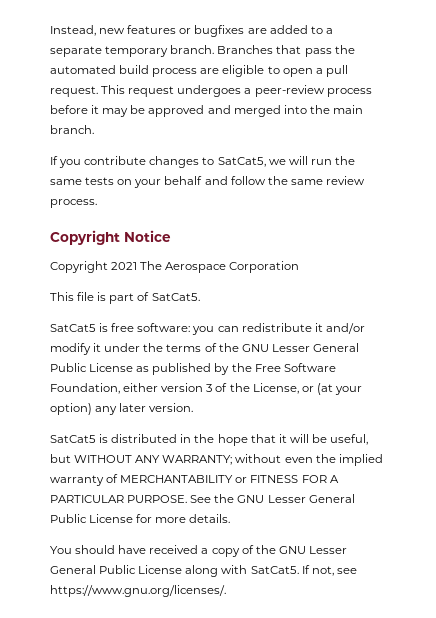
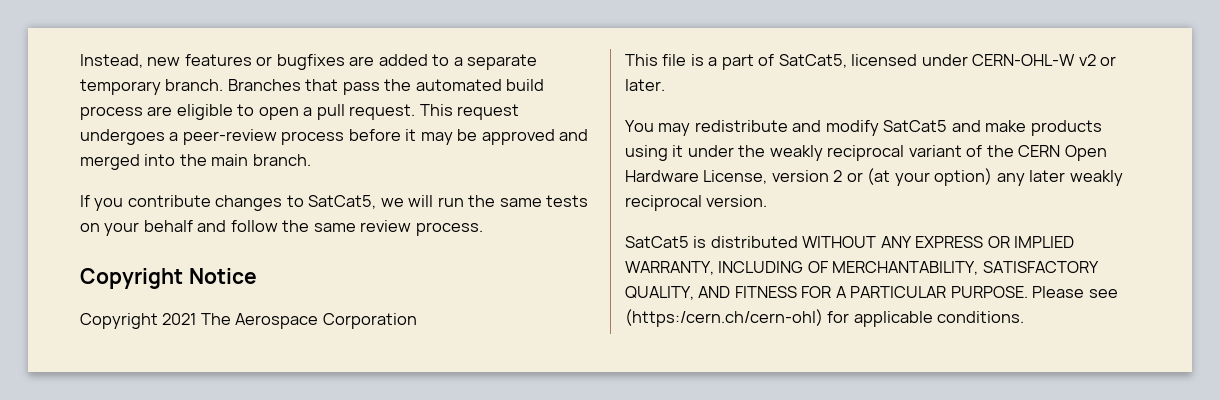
(107, 296) none -> [708,57,718,66] a
[151,293,200,301] [50,323,365,335] [50,343,359,355] [50,363,336,375] [50,383,299,394] SatCat5. // SatCat5 is free software: you can redistribute it and/or modify it under the terms of the GNU Lesser General Public License as published by the Free Software Foundation, either version 3 of the License, -> [778,54,1117,68] [625,79,665,91] [625,120,1102,136] [625,145,1107,161] [625,170,843,184] SatCat5, licensed under CERN-OHL-W v2 or later. // You may redistribute and modify SatCat5 and make products using it under the weakly reciprocal variant of the CERN Open Hardware License, version 2
(147, 407) none -> [1069,170,1123,186] [625,195,702,211] weakly reciprocal
[180,434,369,446] [50,454,383,466] [50,474,248,486] in the hope that it will be useful, but WITHOUT ANY WARRANTY; without even the implied warranty of MERCHANTABILITY or -> [802,236,1075,248] [625,261,1099,275] [625,286,731,300] WITHOUT ANY EXPRESS OR IMPLIED WARRANTY, INCLUDING OF MERCHANTABILITY, SATISFACTORY QUALITY, AND
[190,494,355,503] [50,514,231,523] [50,545,347,557] [50,565,357,577] [50,585,226,597] See the GNU Lesser General Public License for more details. // You should have received a copy of the GNU Lesser General Public License along with SatCat5. If not, see https://www.gnu.org/licenses/. -> [1032,286,1118,298] [625,309,1025,327] Please see (https:/cern.ch/cern-ohl) for applicable conditions.

